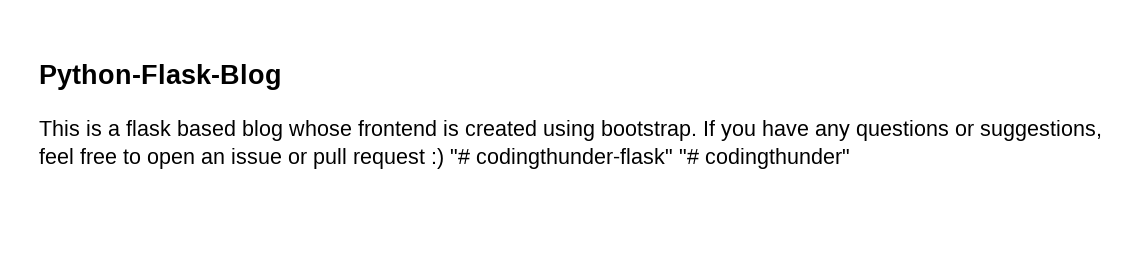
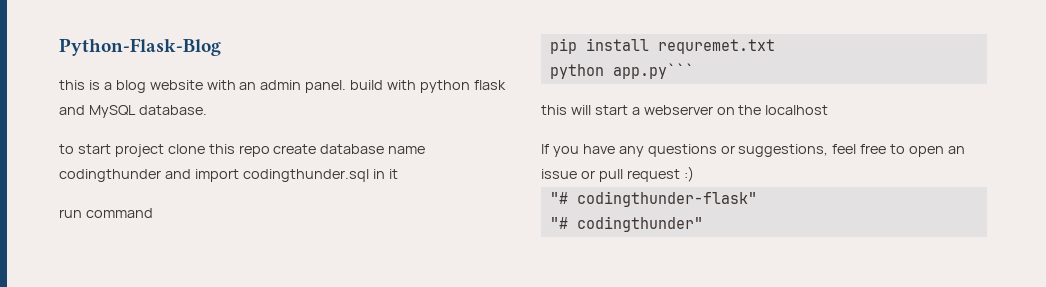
[39,120,80,136] This -> [59,80,85,90] this
[126,120,697,141] flask based blog whose frontend is created using bootstrap. -> [115,80,506,93] [59,105,207,118] [59,144,426,157] [59,169,398,182] [59,208,153,218] [549,38,775,54] [549,63,694,79] [541,105,829,115] blog website with an admin panel. build with python flask and MySQL database. // to start project clone this repo create database name codingthunder and import codingthunder.sql in it // run command // pip install requremet.txt // python app.py``` // this will start a webserver on the localhost //
(444, 158) none -> (694, 174) //
(673, 158) none -> (757, 199) //

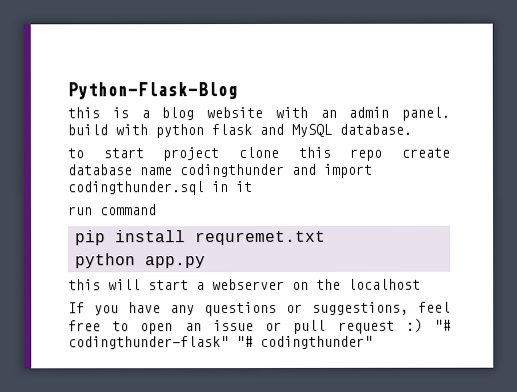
[612,63,694,79] app.py``` -> [144,256,206,269] app.py
(694, 174) // -> (423, 325) none
(757, 199) // -> (229, 343) none

